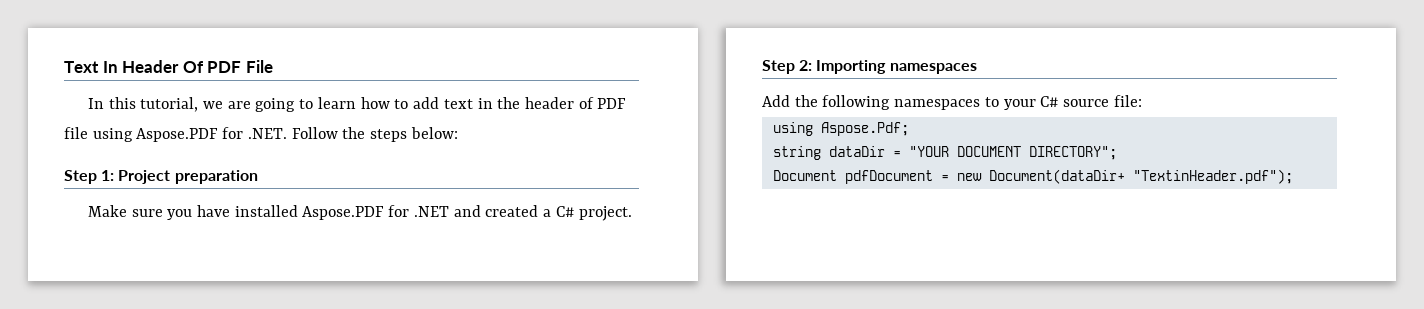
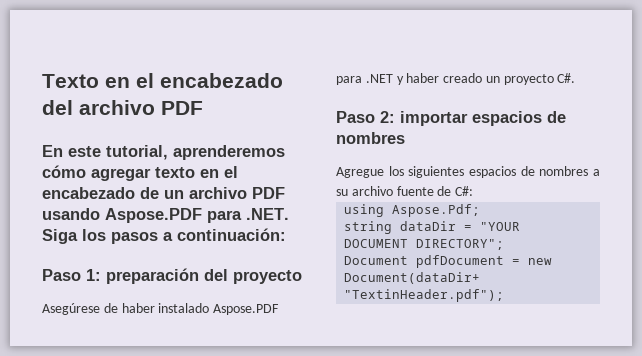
[64,60,273,73] [87,97,627,112] [64,127,458,142] [64,170,258,184] [87,205,632,221] [762,60,977,74] [762,95,1142,110] Text In Header Of PDF File // In this tutorial, we are going to learn how to add text in the header of PDF file using Aspose.PDF for .NET. Follow the steps below: // Step 1: Project preparation // Make sure you have installed Aspose.PDF for .NET and created a C# project. // Step 2: Importing namespaces // Add the following namespaces to your C# source file: -> [42,73,283,88] [42,100,203,115] [42,145,285,160] [42,165,238,181] [42,187,285,199] [42,208,289,223] [42,228,286,244] [42,268,302,284] [42,303,280,315] [336,73,576,85] [336,111,566,126] [336,132,405,144] [336,166,600,178] [336,186,474,196] Texto en el encabezado del archivo PDF // En este tutorial, aprenderemos cómo agregar texto en el encabezado de un archivo PDF usando Aspose.PDF para .NET. Siga los pasos a continuación: // Paso 1: preparación del proyecto // Asegúrese de haber instalado Aspose.PDF para .NET y haber creado un proyecto C#. // Paso 2: importar espacios de nombres // Agregue los siguientes espacios de nombres a su archivo fuente de C#:

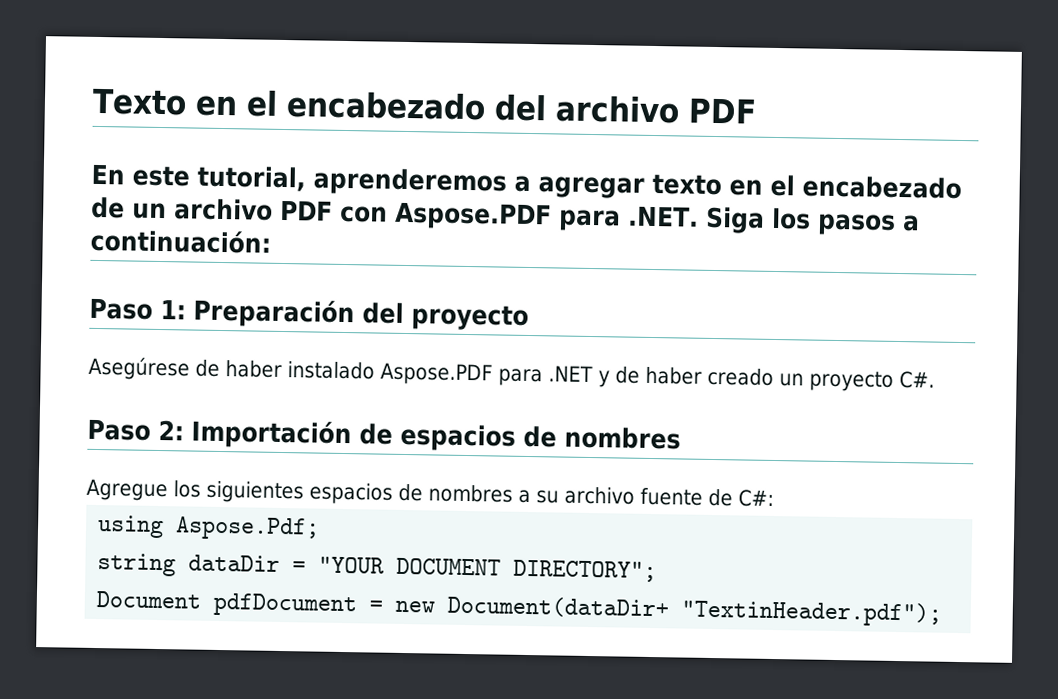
[42,165,86,178] cómo -> [514,175,531,193] a
[42,208,100,220] usando -> [340,205,388,223] con
[106,268,199,284] preparación -> [192,298,355,329] Preparación
(404, 80) none -> [615,366,640,384] de
[400,111,468,126] importar -> [190,419,393,450] Importación de

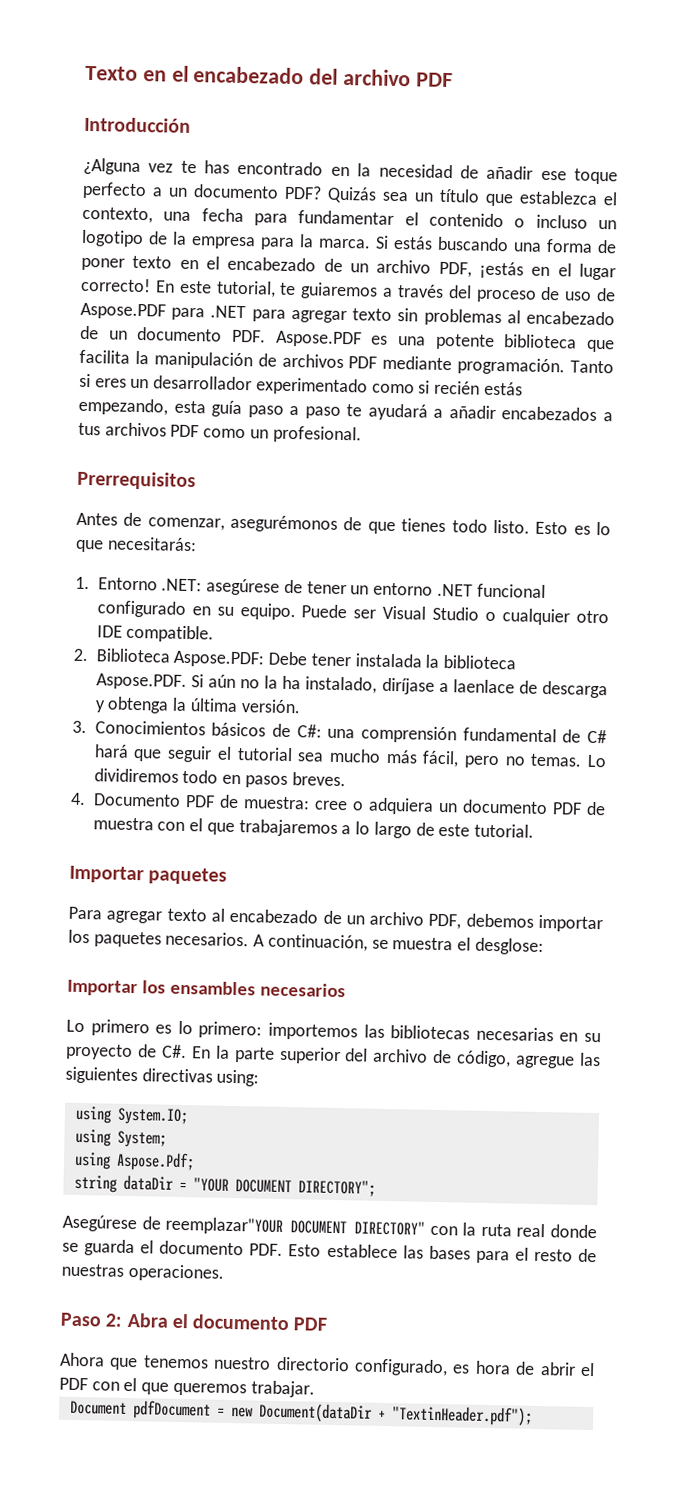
[91,164,645,199] En este tutorial, aprenderemos a agregar -> [84,116,191,133] [83,157,618,185] [82,181,618,207] [82,206,617,230] [81,229,617,254] [81,257,125,271] Introducción // ¿Alguna vez te has encontrado en la necesidad de añadir ese toque perfecto a un documento PDF? Quizás sea un título que establezca el contexto, una fecha para fundamentar el contenido o incluso un logotipo de la empresa para la marca. Si estás buscando una forma de poner
[280,200,920,236] [90,228,271,254] [89,298,529,331] [88,356,935,392] [87,419,681,452] [86,478,774,507] PDF con Aspose.PDF para .NET. Siga los pasos a continuación: // Paso 1: Preparación del proyecto // Asegúrese de haber instalado Aspose.PDF para .NET y de haber creado un proyecto C#. // Paso 2: Importación de espacios de nombres // Agregue los siguientes espacios de nombres a su archivo fuente de C#: -> [438,261,616,281] [81,277,616,303] [80,302,615,327] [80,325,615,353] [79,349,614,376] [79,373,523,396] [78,397,613,422] [78,422,362,444] [77,470,196,491] [76,512,612,536] [75,536,197,553] [75,576,546,598] [96,600,610,626] [96,624,215,643] [73,648,517,670] [95,673,609,699] [94,696,301,714] [72,720,607,744] [93,744,607,769] [93,768,346,788] [70,792,606,816] [92,817,535,839] [69,865,228,885] [68,906,603,933] [68,929,544,956] [67,979,346,998] [66,1019,602,1043] [66,1043,601,1069] [65,1066,260,1087] [74,1105,189,1126] [74,1128,167,1148] PDF, ¡estás en el lugar correcto! En este tutorial, te guiaremos a través del proceso de uso de Aspose.PDF para .NET para agregar texto sin problemas al encabezado de un documento PDF. Aspose.PDF es una potente biblioteca que facilita la manipulación de archivos PDF mediante programación. Tanto si eres un desarrollador experimentado como si recién estás empezando, esta guía paso a paso te ayudará a añadir encabezados a tus archivos PDF como un profesional. // Prerrequisitos // Antes de comenzar, asegurémonos de que tienes todo listo. Esto es lo que necesitarás: // 1. Entorno .NET: asegúrese de tener un entorno .NET funcional configurado en su equipo. Puede ser Visual Studio o cualquier otro IDE compatible. // 2. Biblioteca Aspose.PDF: Debe tener instalada la biblioteca Aspose.PDF. Si aún no la ha instalado, diríjase a laenlace de descarga y obtenga la última versión. // 3. Conocimientos básicos de C#: una comprensión fundamental de C# hará que seguir el tutorial sea mucho más fácil, pero no temas. Lo dividiremos todo en pasos breves. // 4. Documento PDF de muestra: cree o adquiera un documento PDF de muestra con el que trabajaremos a lo largo de este tutorial. // Importar paquetes // Para agregar texto al encabezado de un archivo PDF, debemos importar los paquetes necesarios. A continuación, se muestra el desglose: // Importar los ensambles necesarios // Lo primero es lo primero: importemos las bibliotecas necesarias en su proyecto de C#. En la parte superior del archivo de código, agregue las siguientes directivas using: // using System.IO; // using System;
(658, 571) none -> [62,1214,597,1239] [62,1239,597,1264] [61,1263,224,1282] [60,1312,328,1331] [60,1352,595,1377] [59,1377,315,1398] // Asegúrese de reemplazar"YOUR DOCUMENT DIRECTORY" con la ruta real donde se guarda el documento PDF. Esto establece las bases para el resto de nuestras operaciones. // Paso 2: Abra el documento PDF // Ahora que tenemos nuestro directorio configurado, es hora de abrir el PDF con el que queremos trabajar.
[447,595,670,619] Document(dataDir+ -> [257,1402,386,1423] Document(dataDir +

